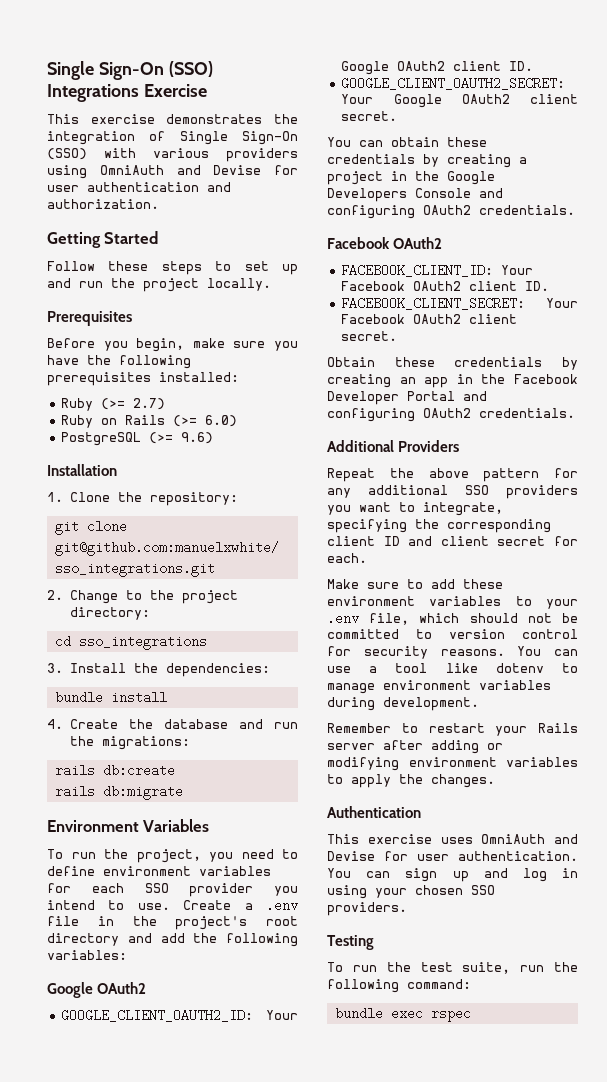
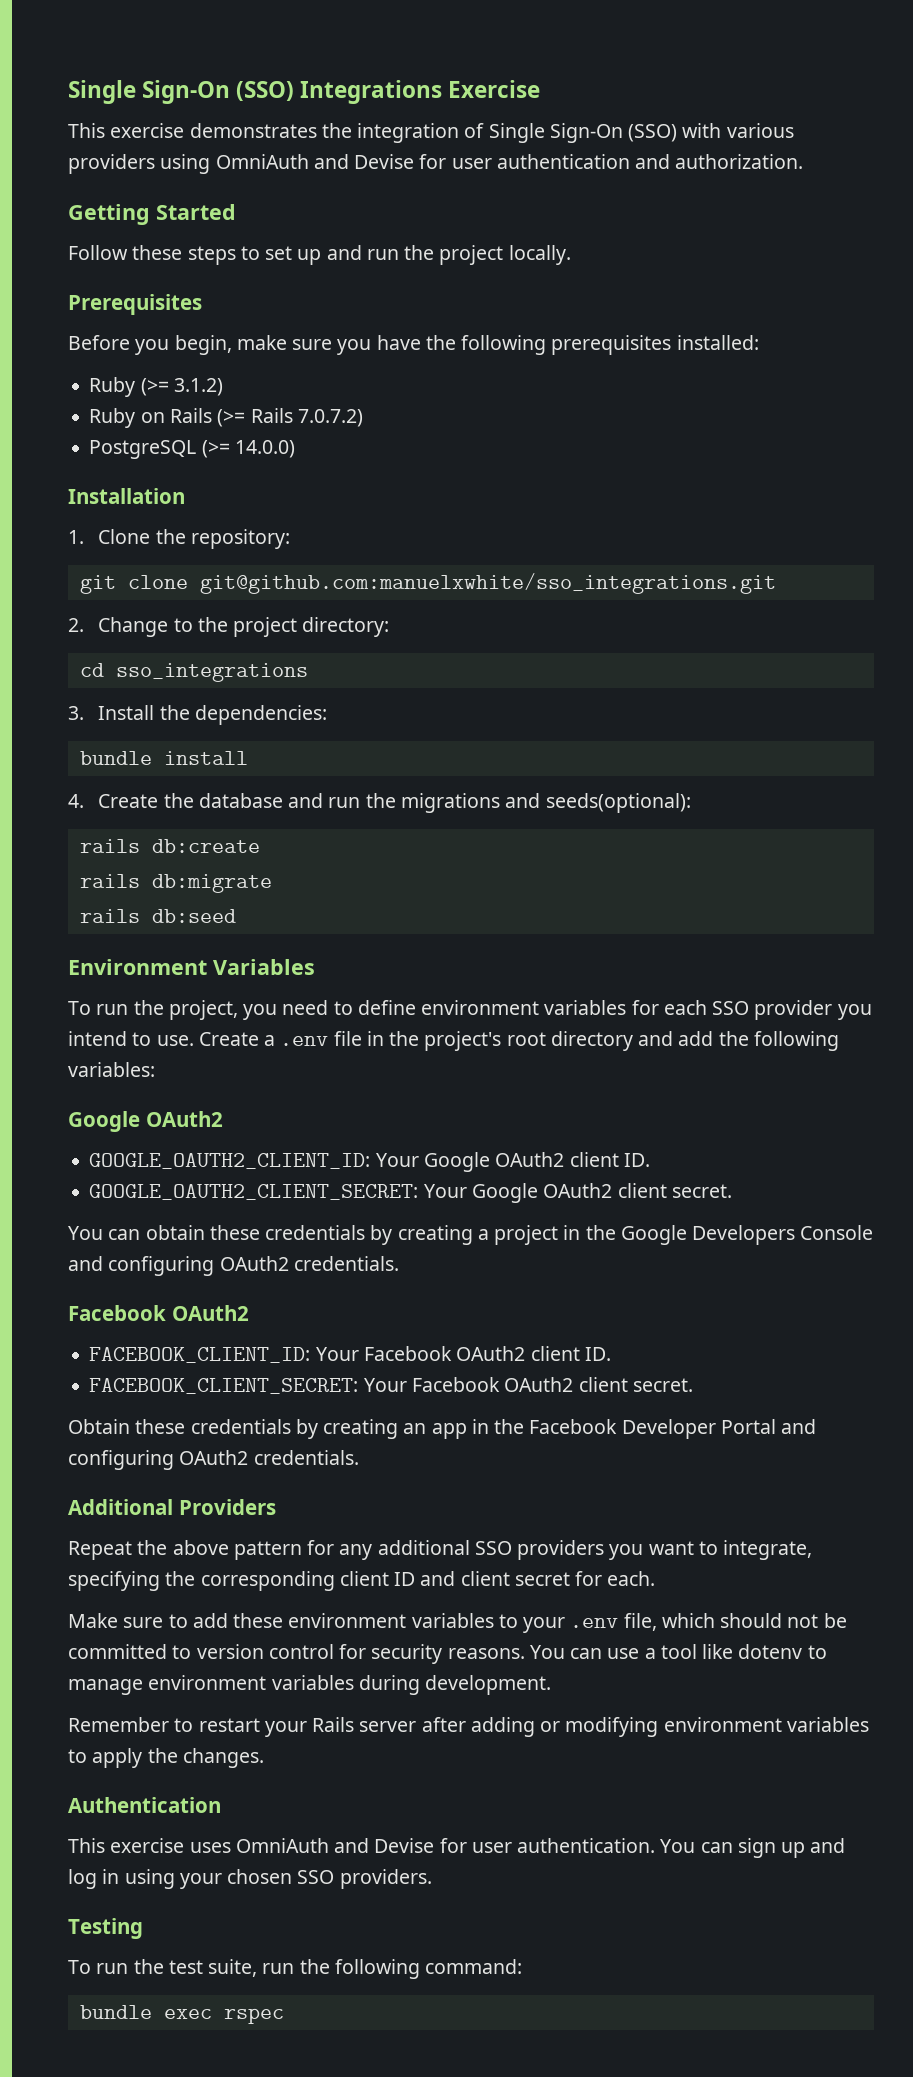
[133,398,166,410] 2.7) -> [173,378,223,396] 3.1.2)
[205,415,238,427] 6.0) -> [250,408,363,427] Rails 7.0.7.2)
[181,432,214,444] 9.6) -> [234,440,295,458] 14.0.0)
[101,736,190,750] migrations: -> [400,793,691,813] migrations and seeds(optional):
(183, 792) none -> [79,909,236,923] // rails db:seed
[61,1009,254,1022] GOOGLE_CLIENT_OAUTH2_ID: -> [89,1153,371,1169] GOOGLE_OAUTH2_CLIENT_ID:
[341,77,566,90] GOOGLE_CLIENT_OAUTH2_SECRET: -> [89,1184,419,1200] GOOGLE_OAUTH2_CLIENT_SECRET:

